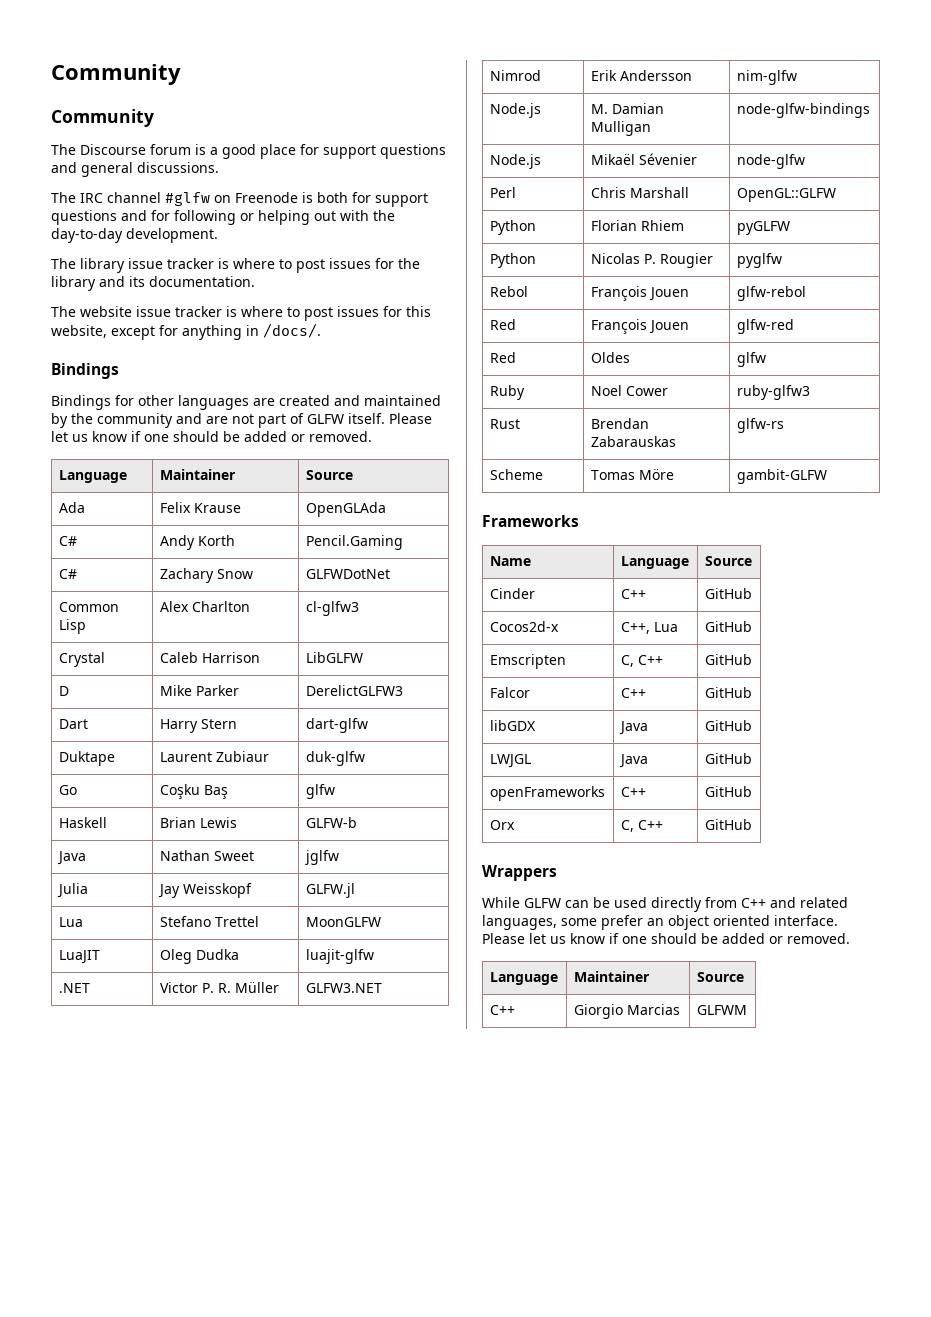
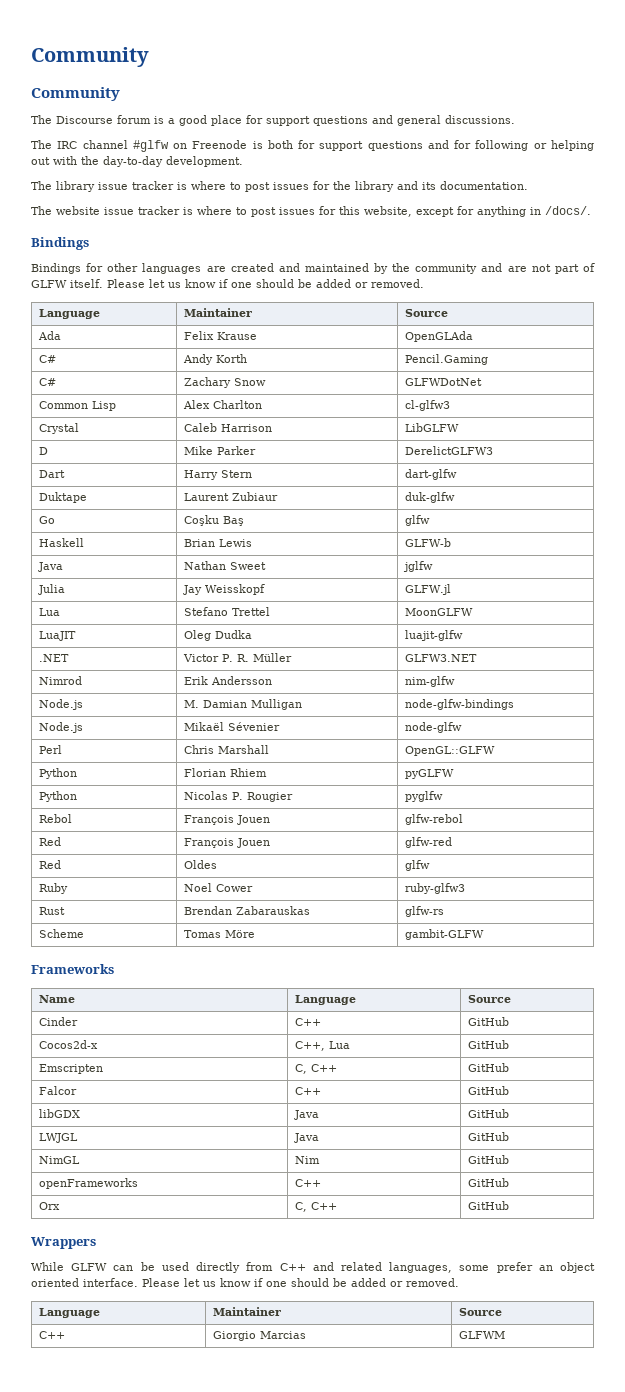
(752, 758) none -> [39,1156,81,1164] [295,1156,321,1164] [468,1155,510,1164] // NimGL | Nim | GitHub

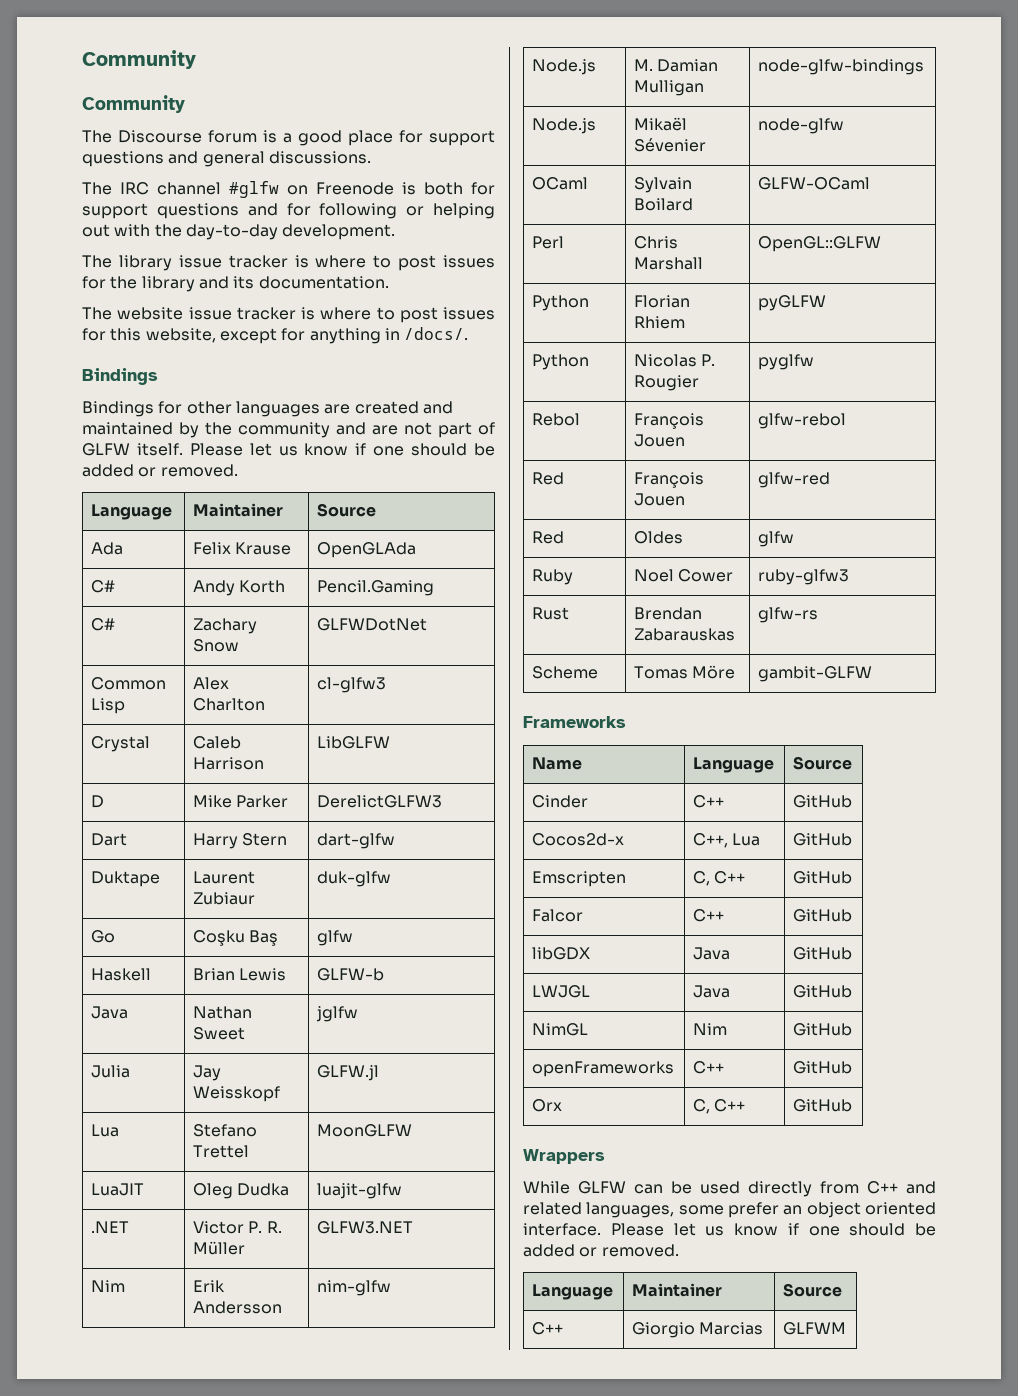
[39,676,83,685] Nimrod -> [91,1280,126,1292] Nim
(463, 727) none -> [532,177,589,190] [634,177,693,193] [634,198,694,211] [758,177,871,190] // OCaml | Sylvain Boilard | GLFW-OCaml

